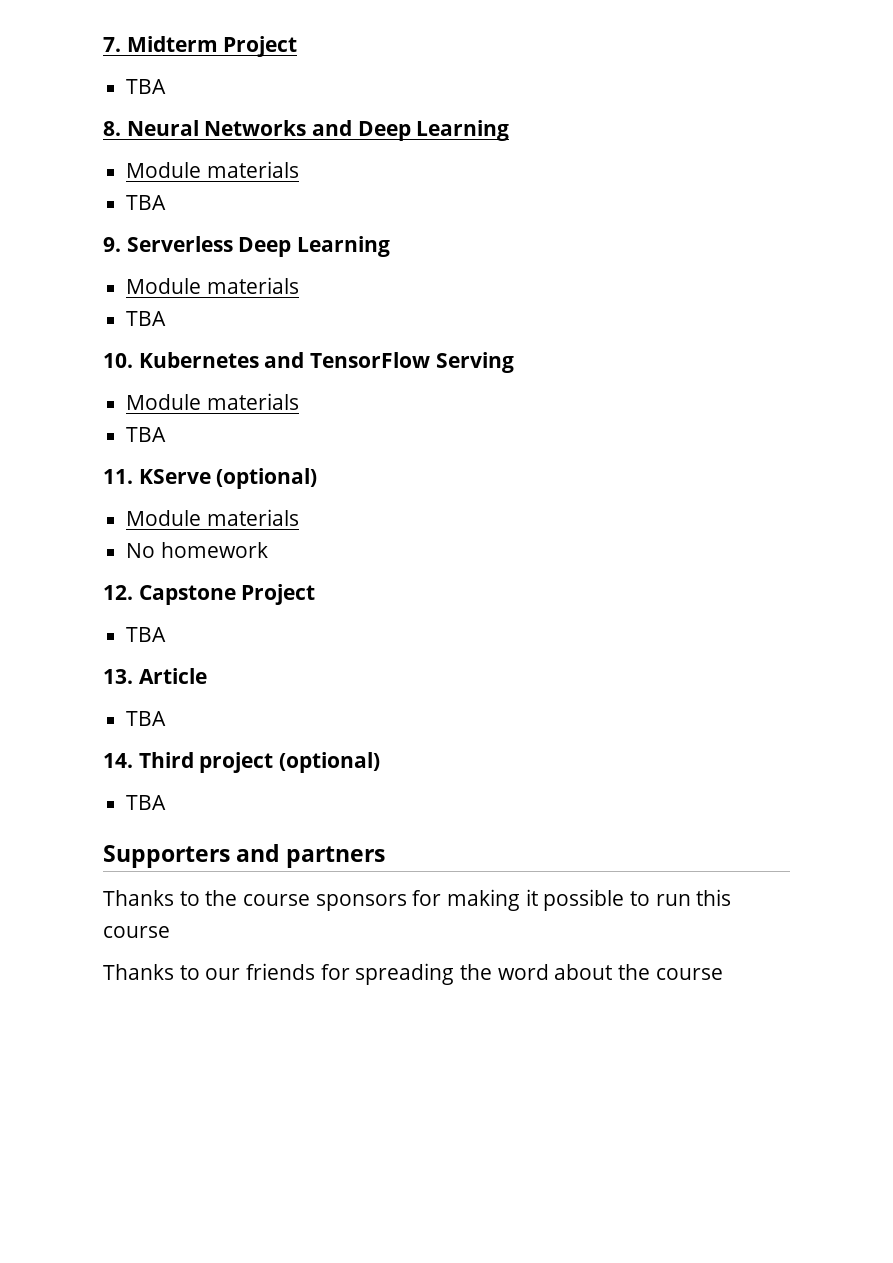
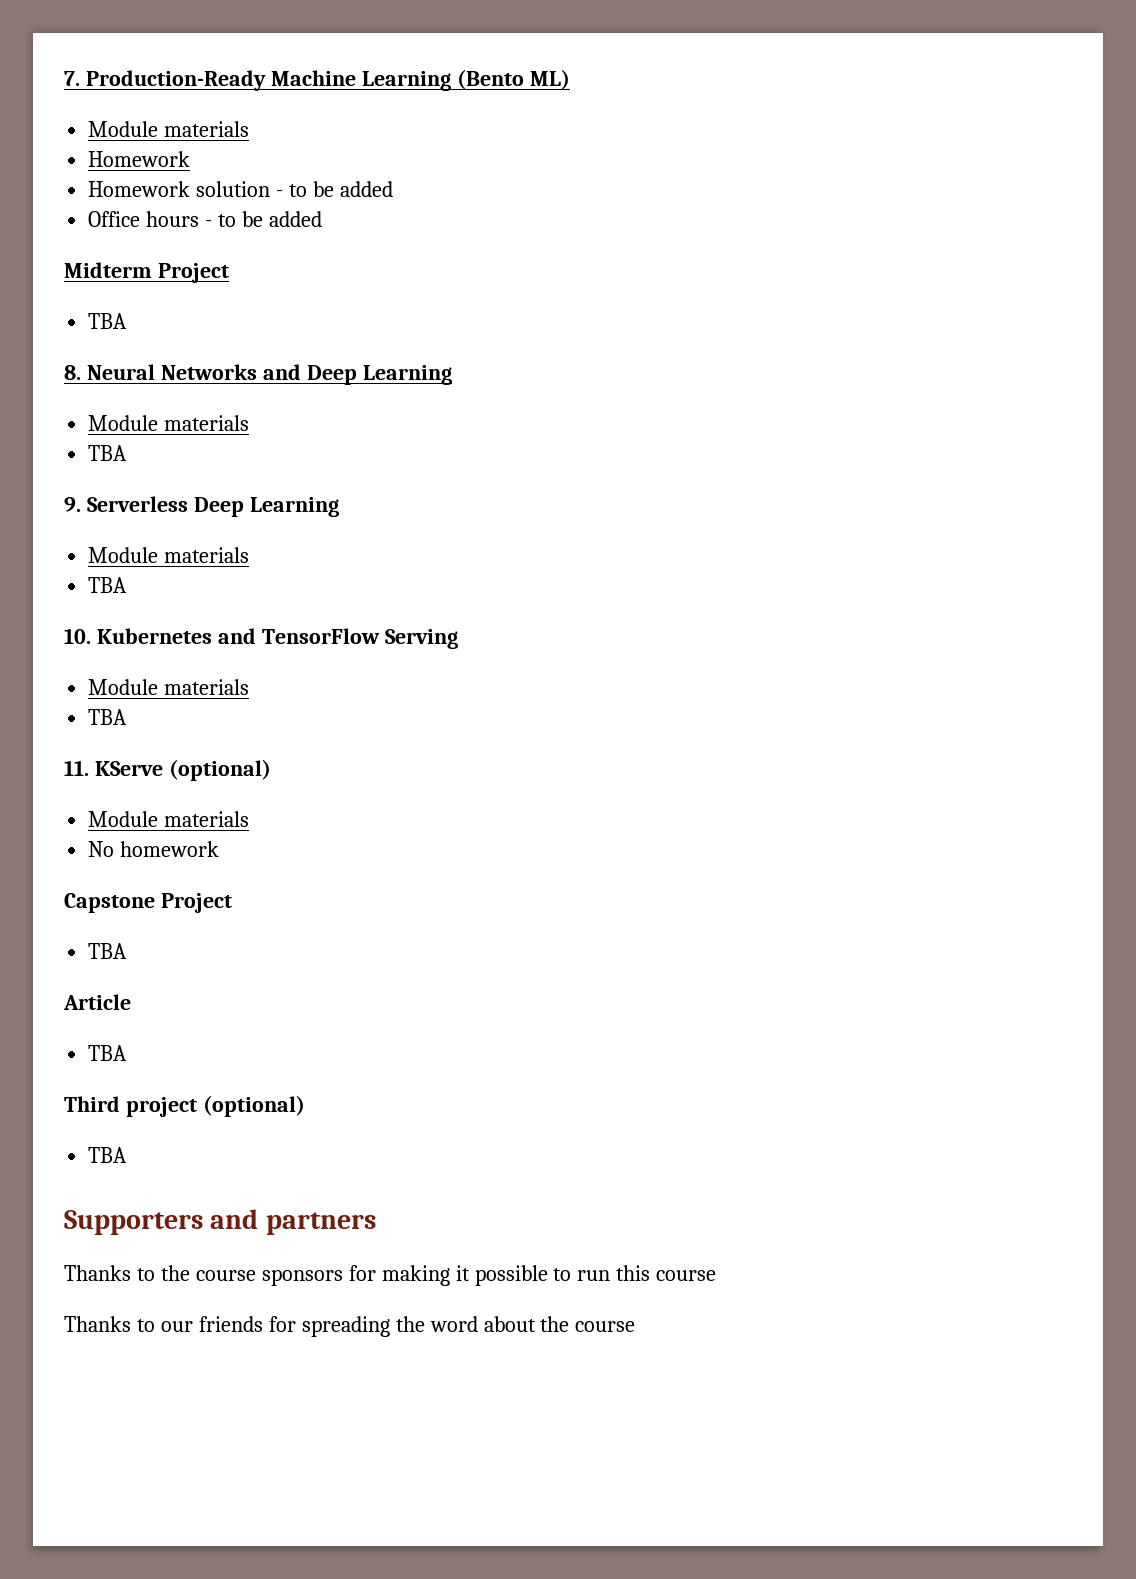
(121, 44) none -> [85,69,570,91] [88,121,250,137] [88,151,191,167] [88,181,393,197] [88,211,322,227] Production-Ready Machine Learning (Bento ML) // Module materials // Homework // Homework solution - to be added // Office hours - to be added //
[103,585,133,600] 12. -> (220, 849) none
[103,669,133,684] 13. -> (128, 951) none
[103,753,133,768] 14. -> (128, 1053) none

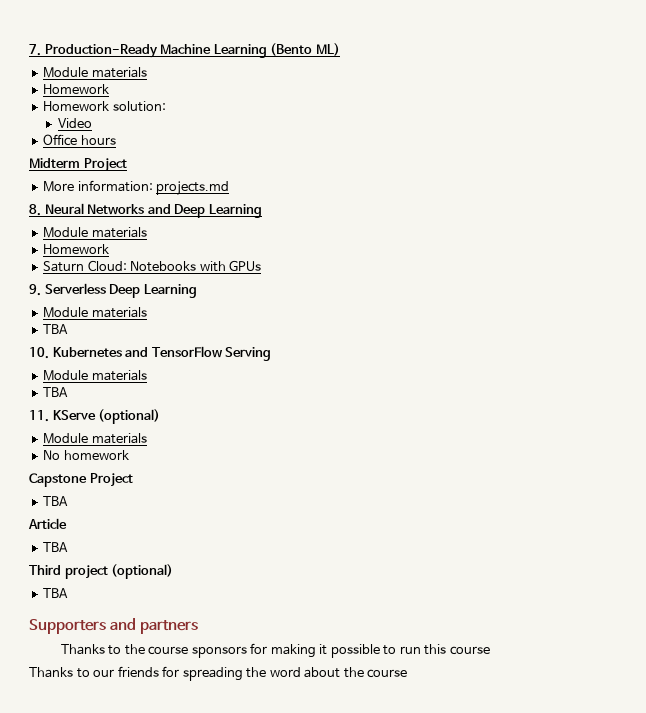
[196,181,393,197] [88,211,322,227] solution - to be added // Office hours - to be added -> [112,101,166,112] [57,118,92,128] [43,134,116,146] solution: // Video // Office hours
[88,313,128,329] TBA -> [43,180,230,195] More information: projects.md
[88,445,128,461] TBA -> [43,244,110,254] [43,260,262,272] Homework // Saturn Cloud: Notebooks with GPUs

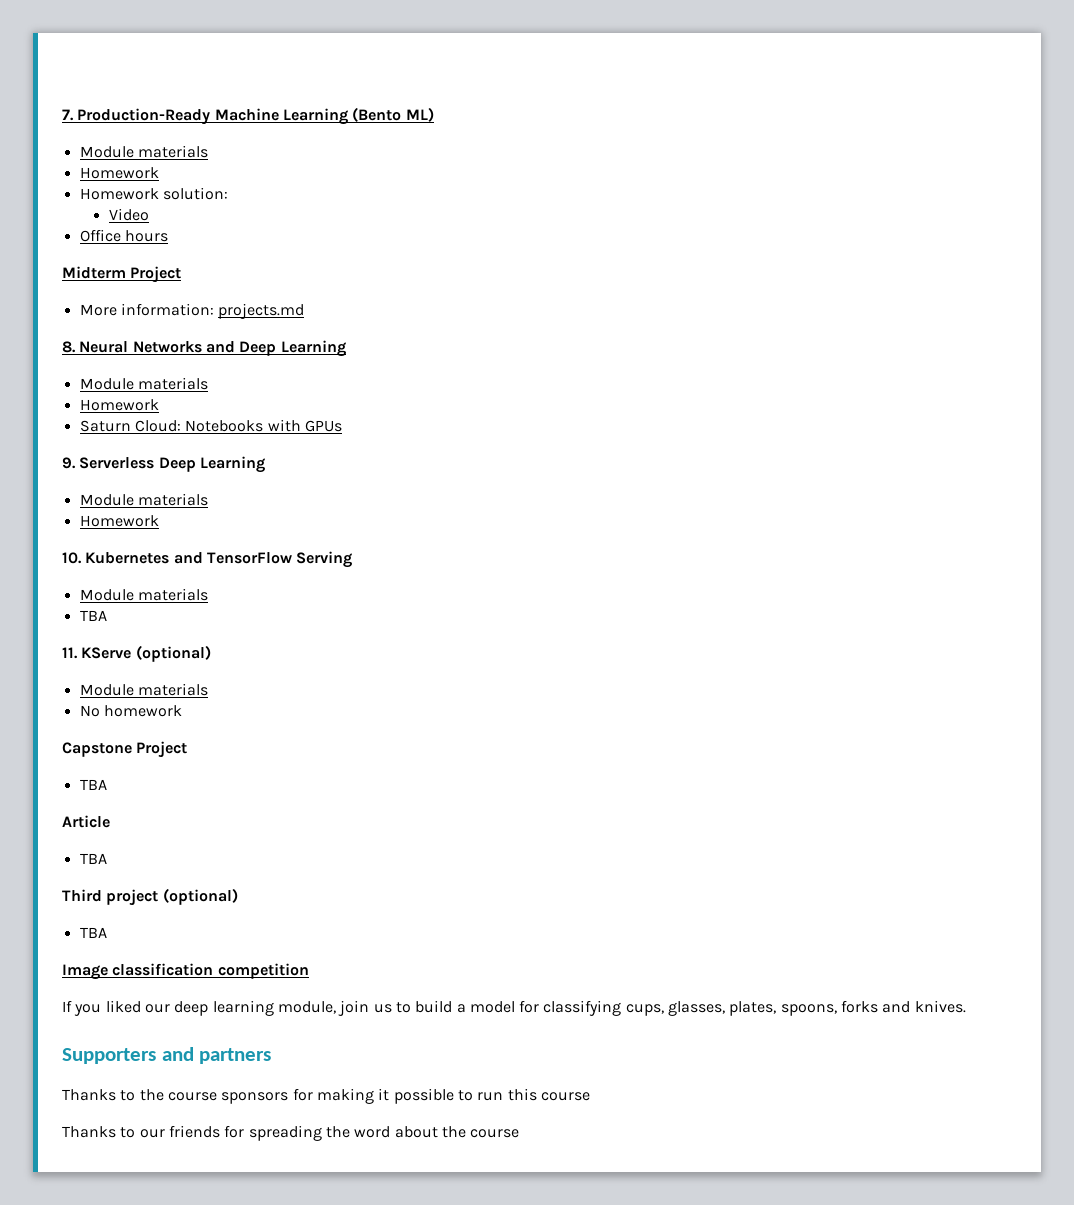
[43,324,69,334] TBA -> [79,515,159,527] Homework
(69, 593) none -> [62,963,309,980] [62,1000,966,1016] // Image classification competition // If you liked our deep learning module, join us to build a model for classifying cups, glasses, plates, spoons, forks and knives.

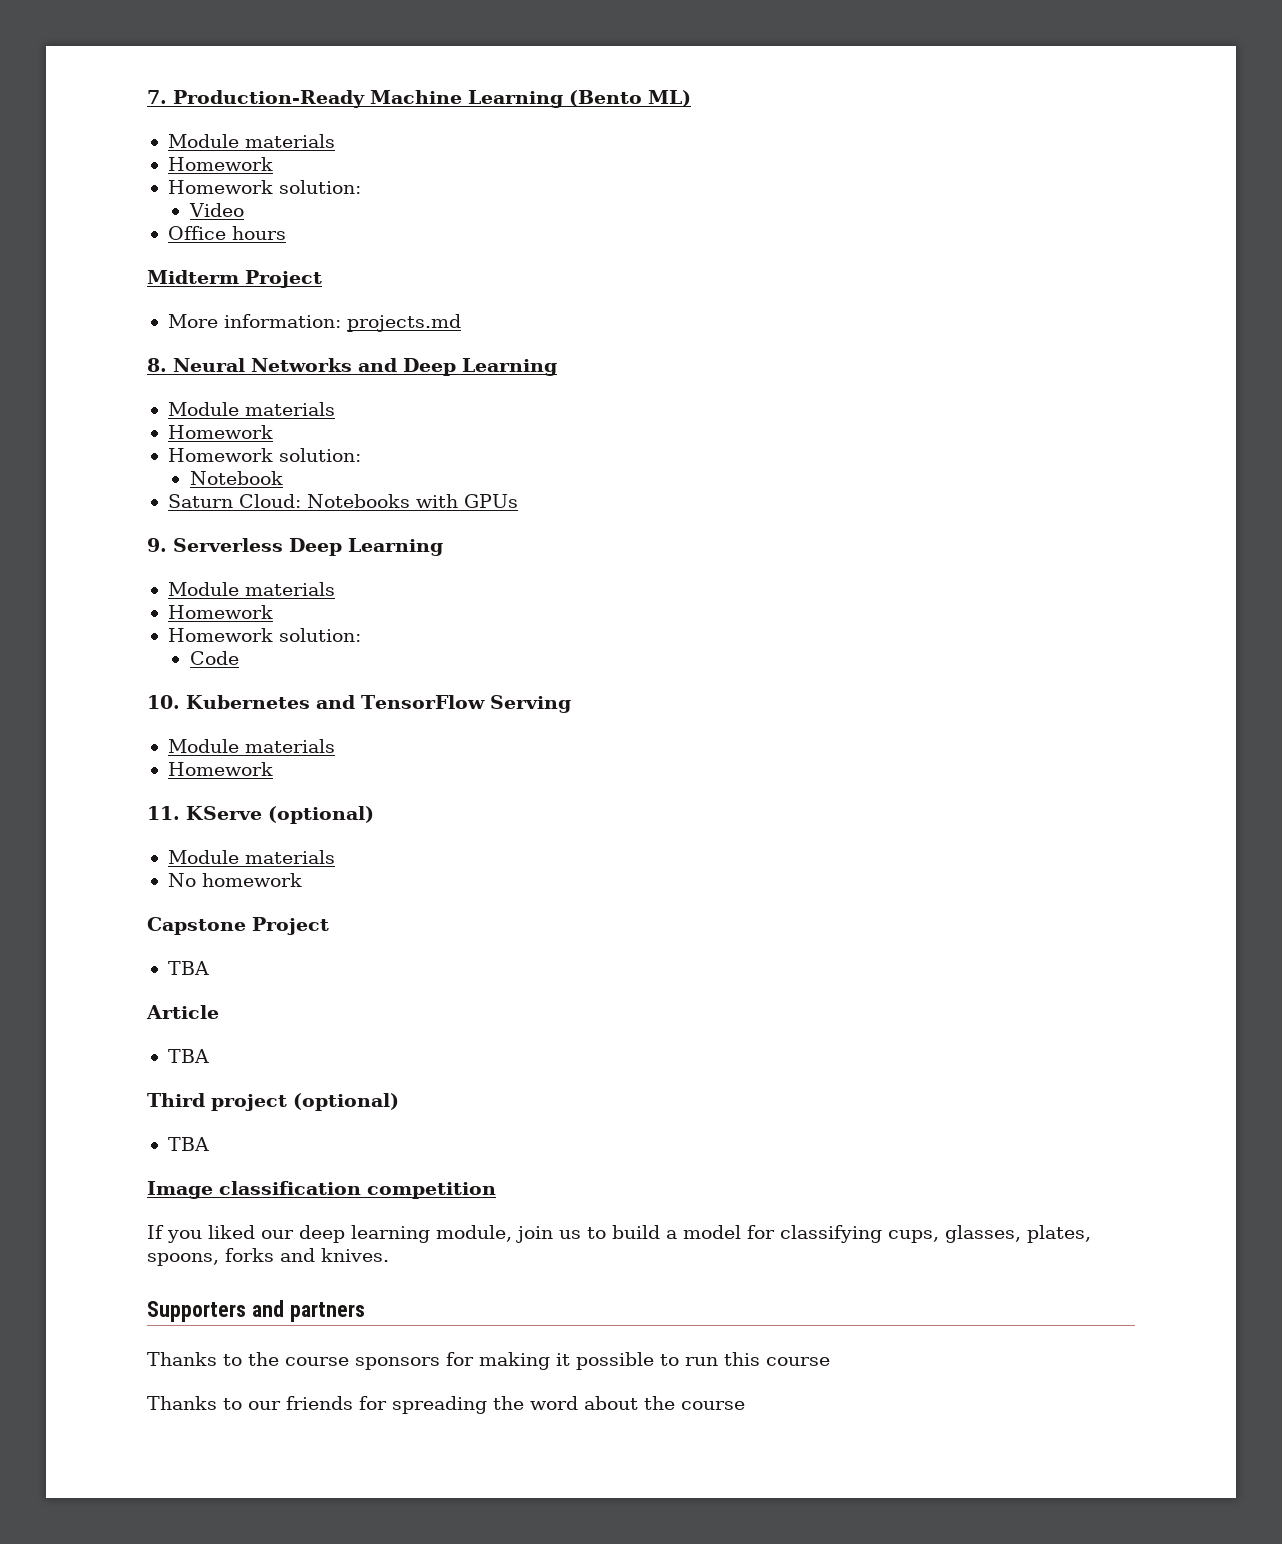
(159, 405) none -> [167,448,361,462] [189,471,283,485] // Homework solution: // Notebook
(159, 521) none -> [167,628,361,642] [189,651,239,665] // Homework solution: // Code
[79,610,107,621] TBA -> [167,762,273,776] Homework

